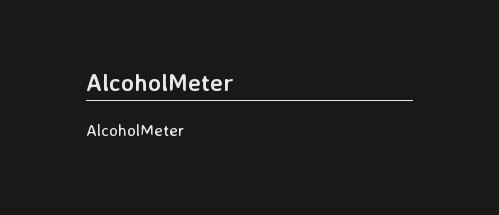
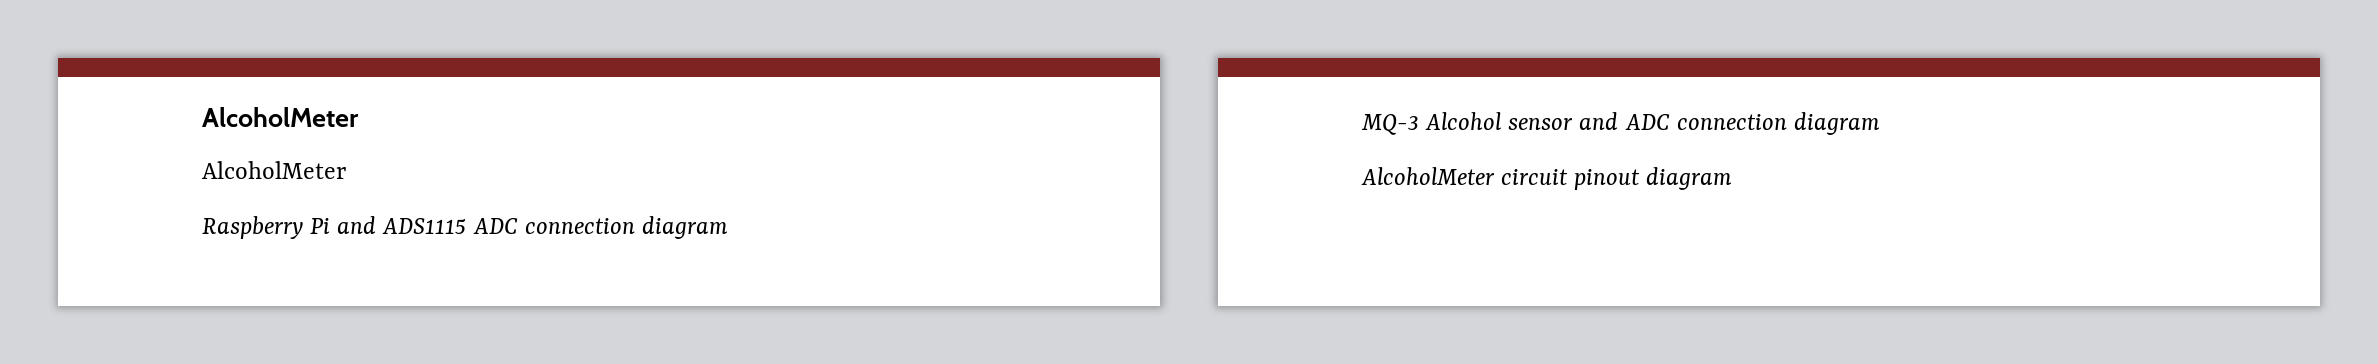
(184, 130) none -> [202,216,728,239] [1361,112,1880,135] [1361,167,1733,190] // Raspberry Pi and ADS1115 ADC connection diagram // MQ-3 Alcohol sensor and ADC connection diagram // AlcoholMeter circuit pinout diagram

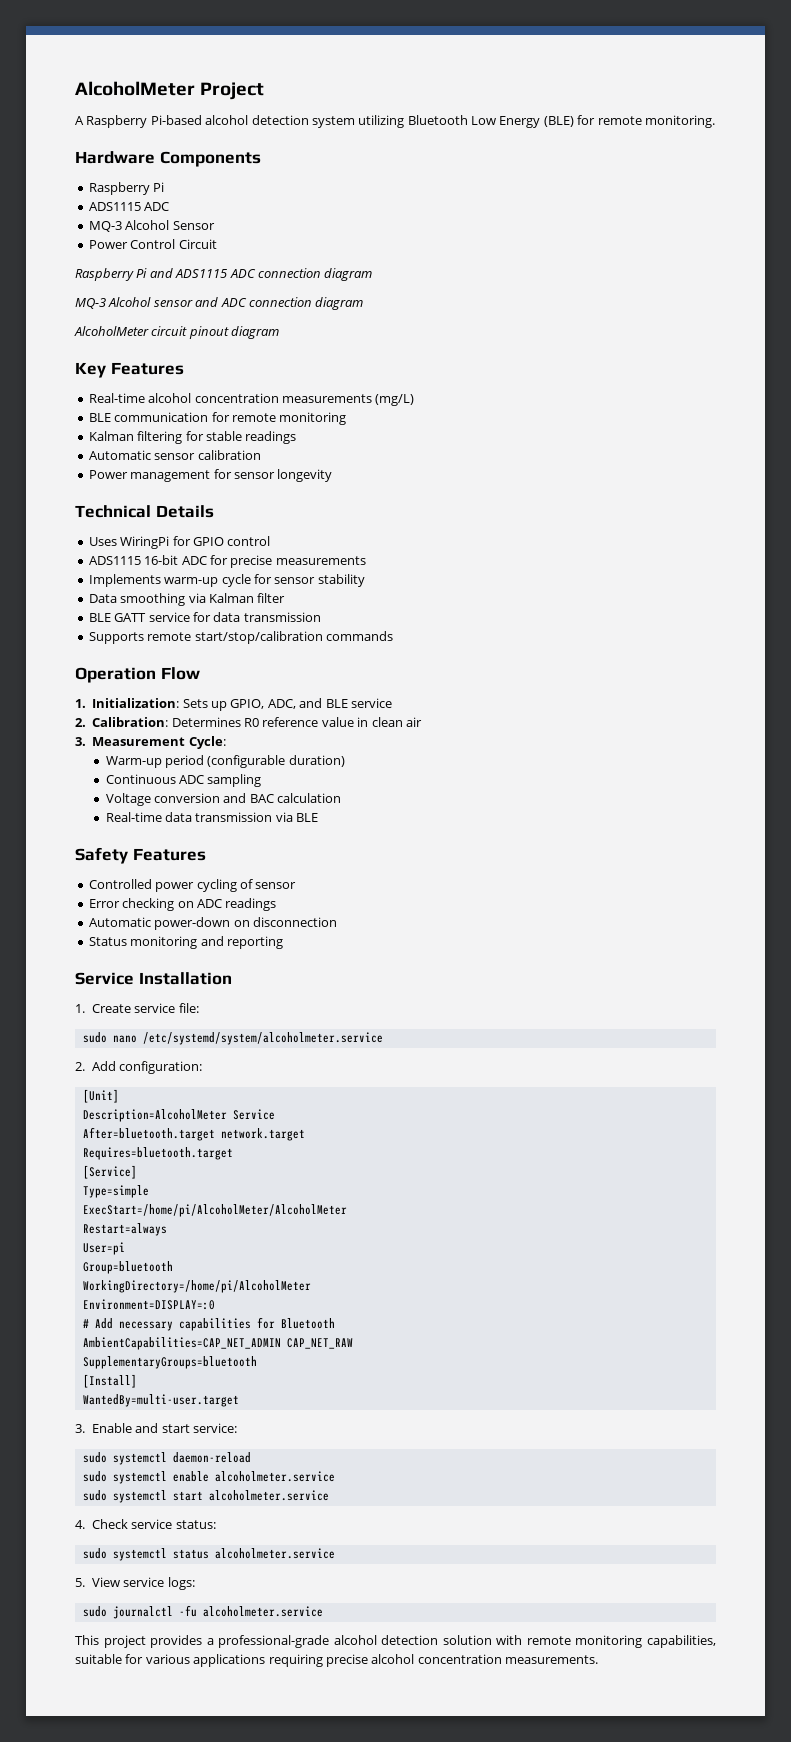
[202,107,359,127] [202,161,347,179] AlcoholMeter // AlcoholMeter -> [75,81,265,100] [75,115,715,128] [75,151,261,167] [88,182,165,195] [88,202,170,211] [88,220,215,232] [88,239,217,249] AlcoholMeter Project // A Raspberry Pi-based alcohol detection system utilizing Bluetooth Low Energy (BLE) for remote monitoring. // Hardware Components // Raspberry Pi // ADS1115 ADC // MQ-3 Alcohol Sensor // Power Control Circuit
(1733, 178) none -> [75,362,184,378] [88,393,415,406] [88,412,347,425] [88,431,297,444] [88,450,261,460] [88,469,333,482] [75,505,214,518] [88,536,271,549] [88,555,366,568] [88,574,365,587] [88,593,286,606] [88,612,321,622] [88,631,393,644] [75,667,200,683] [75,698,392,711] [75,717,422,727] [75,736,226,749] [105,755,345,768] [105,774,262,787] [105,793,342,806] [105,812,319,822] [75,847,206,864] [88,879,297,892] [88,898,277,911] [88,917,337,930] [88,936,283,949] [75,972,232,985] [75,1003,199,1013] [82,1032,383,1045] [75,1061,203,1074] [82,1089,119,1103] [82,1109,275,1122] [82,1127,305,1141] [82,1147,233,1160] [82,1165,137,1179] [82,1185,149,1198] [82,1204,347,1217] [82,1223,167,1236] [82,1242,125,1255] [82,1261,173,1274] [82,1280,311,1293] [82,1299,215,1310] [82,1317,335,1331] [82,1337,353,1350] [82,1356,257,1369] [82,1374,137,1388] [82,1394,239,1407] [75,1423,237,1433] [82,1452,251,1465] [82,1471,335,1484] [82,1490,329,1503] [75,1519,216,1529] [82,1548,335,1561] [75,1577,195,1590] [82,1605,323,1619] [75,1635,716,1648] [75,1654,598,1667] // Key Features // Real-time alcohol concentration measurements (mg/L) // BLE communication for remote monitoring // Kalman filtering for stable readings // Automatic sensor calibration // Power management for sensor longevity // Technical Details // Uses WiringPi for GPIO control // ADS1115 16-bit ADC for precise measurements // Implements warm-up cycle for sensor stability // Data smoothing via Kalman filter // BLE GATT service for data transmission // Supports remote start/stop/calibration commands // Operation Flow // 1. Initialization: Sets up GPIO, ADC, and BLE service // 2. Calibration: Determines R0 reference value in clean air // 3. Measurement Cycle: // Warm-up period (configurable duration) // Continuous ADC sampling // Voltage conversion and BAC calculation // Real-time data transmission via BLE // Safety Features // Controlled power cycling of sensor // Error checking on ADC readings // Automatic power-down on disconnection // Status monitoring and reporting // Service Installation // 1. Create service file: // sudo nano /etc/systemd/system/alcoholmeter.service // 2. Add configuration: // [Unit] // Description=AlcoholMeter Service // After=bluetooth.target network.target // Requires=bluetooth.target // [Service] // Type=simple // ExecStart=/home/pi/AlcoholMeter/AlcoholMeter // Restart=always // User=pi // Group=bluetooth // WorkingDirectory=/home/pi/AlcoholMeter // Environment=DISPLAY=:0 // # Add necessary capabilities for Bluetooth // AmbientCapabilities=CAP_NET_ADMIN CAP_NET_RAW // SupplementaryGroups=bluetooth // [Install] // WantedBy=multi-user.target // 3. Enable and start service: // sudo systemctl daemon-reload // sudo systemctl enable alcoholmeter.service // sudo systemctl start alcoholmeter.service // 4. Check service status: // sudo systemctl status alcoholmeter.service // 5. View service logs: // sudo journalctl -fu alcoholmeter.service // This project provides a professional-grade alcohol detection solution with remote monitoring capabilities, suitable for various applications requiring precise alcohol concentration measurements.

